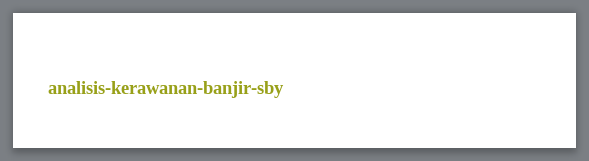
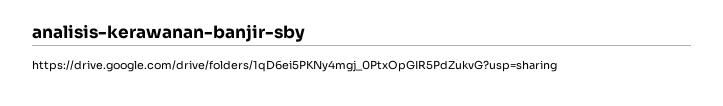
(284, 89) none -> [32,60,557,72] // https://drive.google.com/drive/folders/1qD6ei5PKNy4mgj_0PtxOpGIR5PdZukvG?usp=sharing

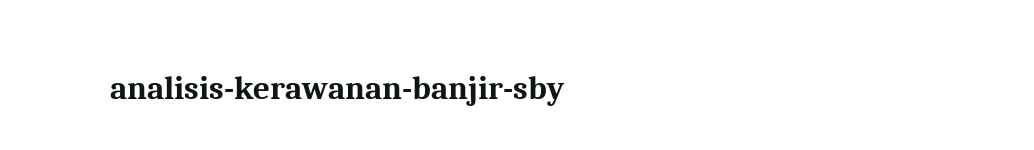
[32,60,557,72] // https://drive.google.com/drive/folders/1qD6ei5PKNy4mgj_0PtxOpGIR5PdZukvG?usp=sharing -> (565, 91) none

